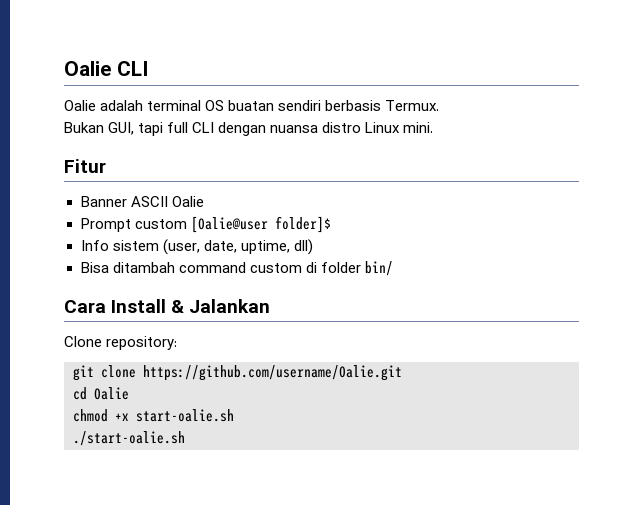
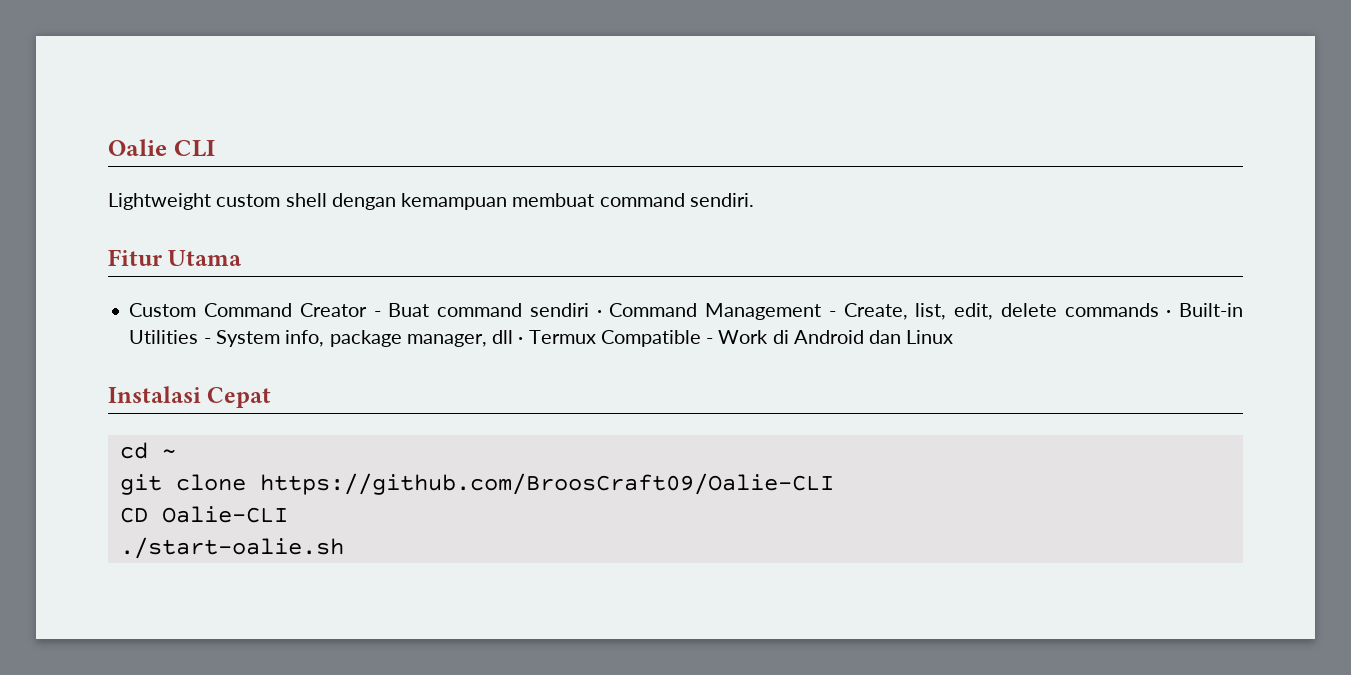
[64,100,440,111] [64,122,434,136] [64,159,106,173] [80,196,204,207] [80,216,331,233] [80,239,313,255] [80,261,393,276] [64,299,271,313] [64,336,178,350] [73,365,402,381] [73,387,129,400] [73,409,234,422] Oalie adalah terminal OS buatan sendiri berbasis Termux. // Bukan GUI, tapi full CLI dengan nuansa distro Linux mini. // Fitur // Banner ASCII Oalie // Prompt custom [Oalie@user folder]$ // Info sistem (user, date, uptime, dll) // Bisa ditambah command custom di folder bin/ // Cara Install & Jalankan // Clone repository: // git clone https://github.com/username/Oalie.git // cd Oalie // chmod +x start-oalie.sh -> [108,193,754,210] [108,249,243,266] [129,303,1243,320] [129,330,954,347] [108,386,272,408] [119,442,176,459] [119,473,834,495] [119,506,288,523] Lightweight custom shell dengan kemampuan membuat command sendiri. // Fitur Utama // Custom Command Creator - Buat command sendiri · Command Management - Create, list, edit, delete commands · Built-in Utilities - System info, package manager, dll · Termux Compatible - Work di Android dan Linux // Instalasi Cepat // cd ~ // git clone https://github.com/BroosCraft09/Oalie-CLI // CD Oalie-CLI

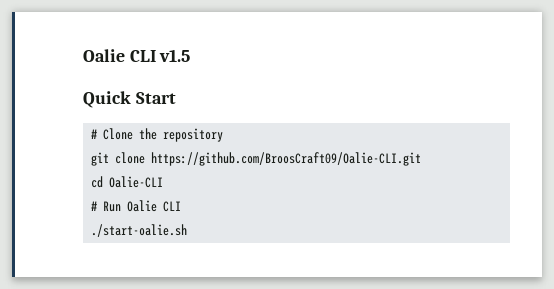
[108,139,215,157] [108,193,754,210] [108,249,243,266] [129,303,1243,320] [129,330,954,347] [108,386,272,408] [119,442,176,459] [119,473,834,495] [119,506,288,523] Oalie CLI // Lightweight custom shell dengan kemampuan membuat command sendiri. // Fitur Utama // Custom Command Creator - Buat command sendiri · Command Management - Create, list, edit, delete commands · Built-in Utilities - System info, package manager, dll · Termux Compatible - Work di Android dan Linux // Instalasi Cepat // cd ~ // git clone https://github.com/BroosCraft09/Oalie-CLI // CD Oalie-CLI -> [83,49,191,62] [83,91,176,108] [91,128,224,142] [91,152,422,166] [91,176,164,188] [91,200,182,212] Oalie CLI v1.5 // Quick Start // # Clone the repository // git clone https://github.com/BroosCraft09/Oalie-CLI.git // cd Oalie-CLI // # Run Oalie CLI

